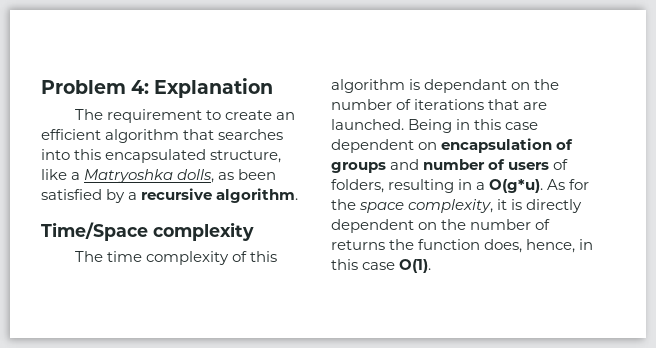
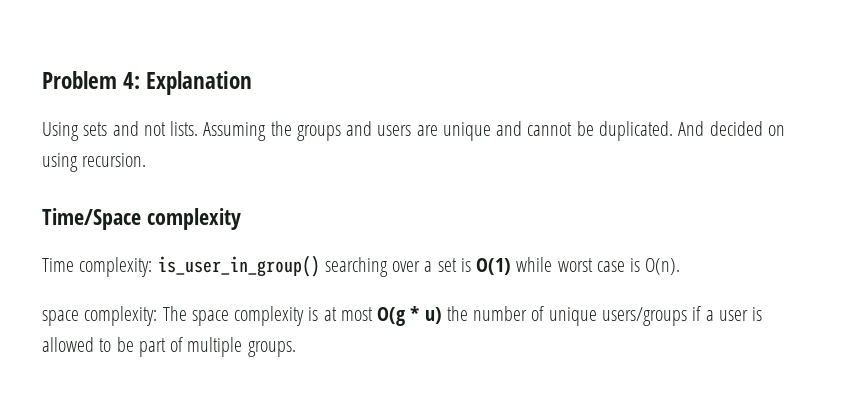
[74,109,296,123] [41,129,284,143] [41,149,282,163] [41,169,277,183] [41,188,299,203] [41,222,254,241] [74,251,278,265] [331,79,560,93] [331,99,548,110] [331,119,539,133] [331,138,574,153] [331,159,569,173] [331,179,590,193] [331,199,583,213] [331,219,551,233] [331,239,594,253] [331,259,432,273] The requirement to create an efficient algorithm that searches into this encapsulated structure, like a Matryoshka dolls, as been satisfied by a recursive algorithm. // Time/Space complexity // The time complexity of this algorithm is dependant on the number of iterations that are launched. Being in this case dependent on encapsulation of groups and number of users of folders, resulting in a O(g*u). As for the space complexity, it is directly dependent on the number of returns the function does, hence, in this case O(1). -> [42,121,785,141] [42,153,147,172] [42,208,241,230] [42,255,681,277] [42,306,763,326] [42,337,296,357] Using sets and not lists. Assuming the groups and users are unique and cannot be duplicated. And decided on using recursion. // Time/Space complexity // Time complexity: is_user_in_group() searching over a set is O(1) while worst case is O(n). // space complexity: The space complexity is at most O(g * u) the number of unique users/groups if a user is allowed to be part of multiple groups.

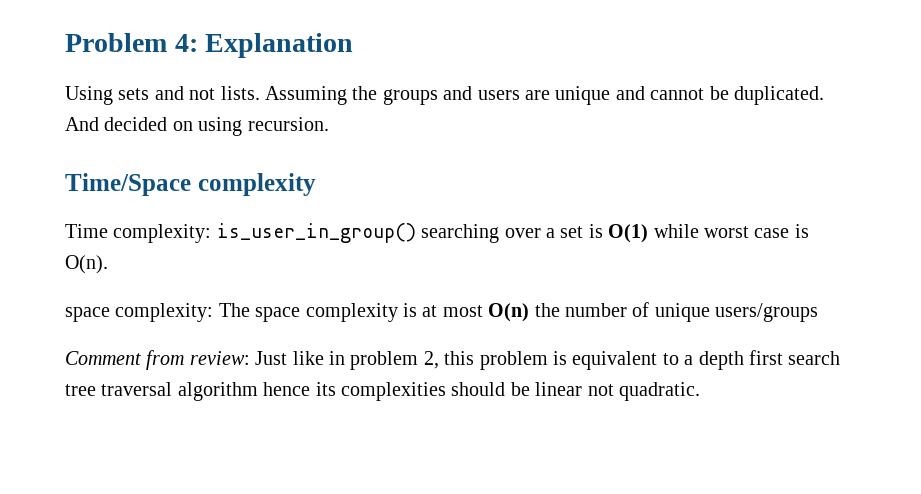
[377,306,442,326] O(g * u) -> [488,303,530,322] O(n)
[692,306,763,321] [42,337,296,357] if a user is allowed to be part of multiple groups. -> [65,350,841,370] [65,382,700,401] // Comment from review: Just like in problem 2, this problem is equivalent to a depth first search tree traversal algorithm hence its complexities should be linear not quadratic.

